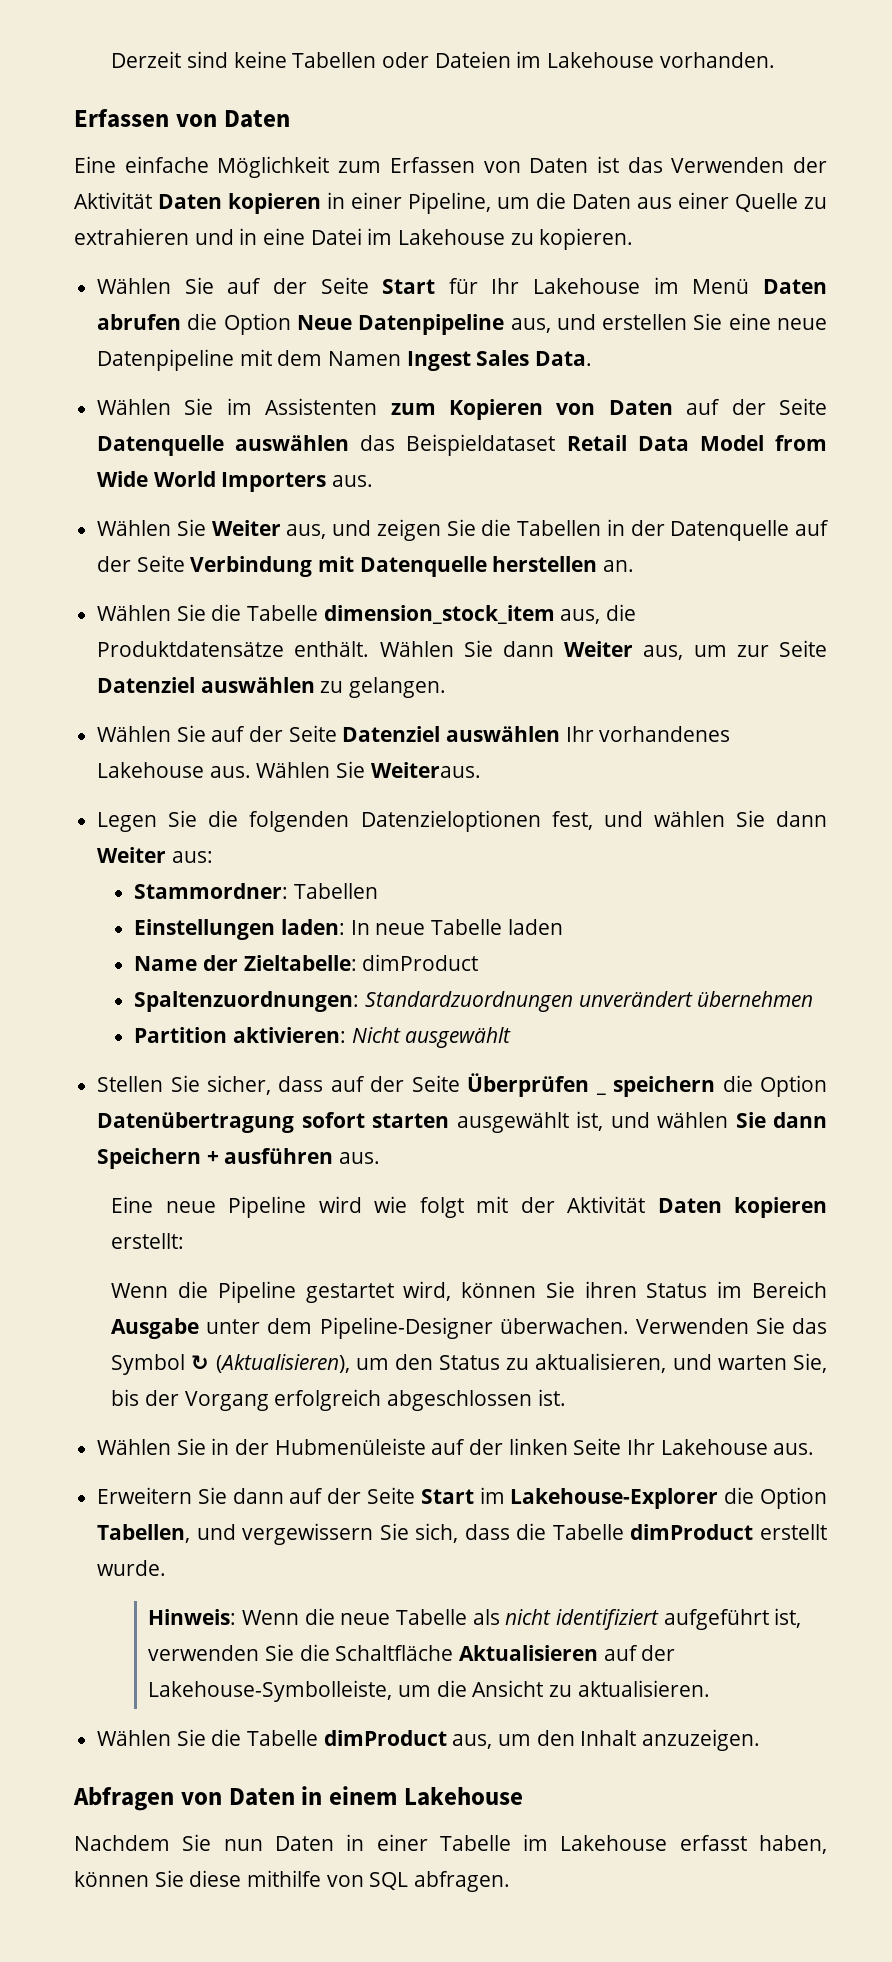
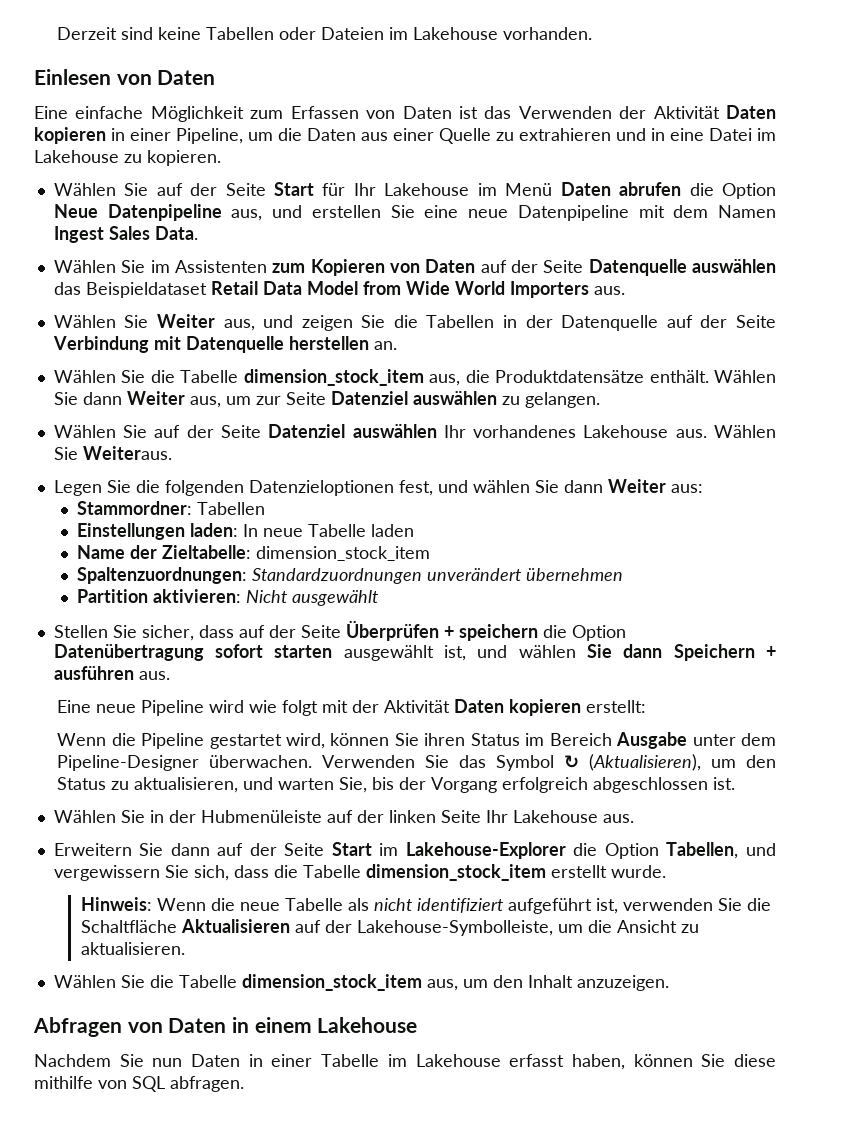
[74,109,169,128] Erfassen -> [34,69,111,85] Einlesen
[362,954,479,971] dimProduct -> [256,546,431,561] dimension_stock_item
[595,1092,606,1095] _ -> [443,626,454,638] +
[630,1524,754,1540] dimProduct -> [365,864,546,881] dimension_stock_item
[323,1730,447,1746] dimProduct -> [241,974,422,991] dimension_stock_item

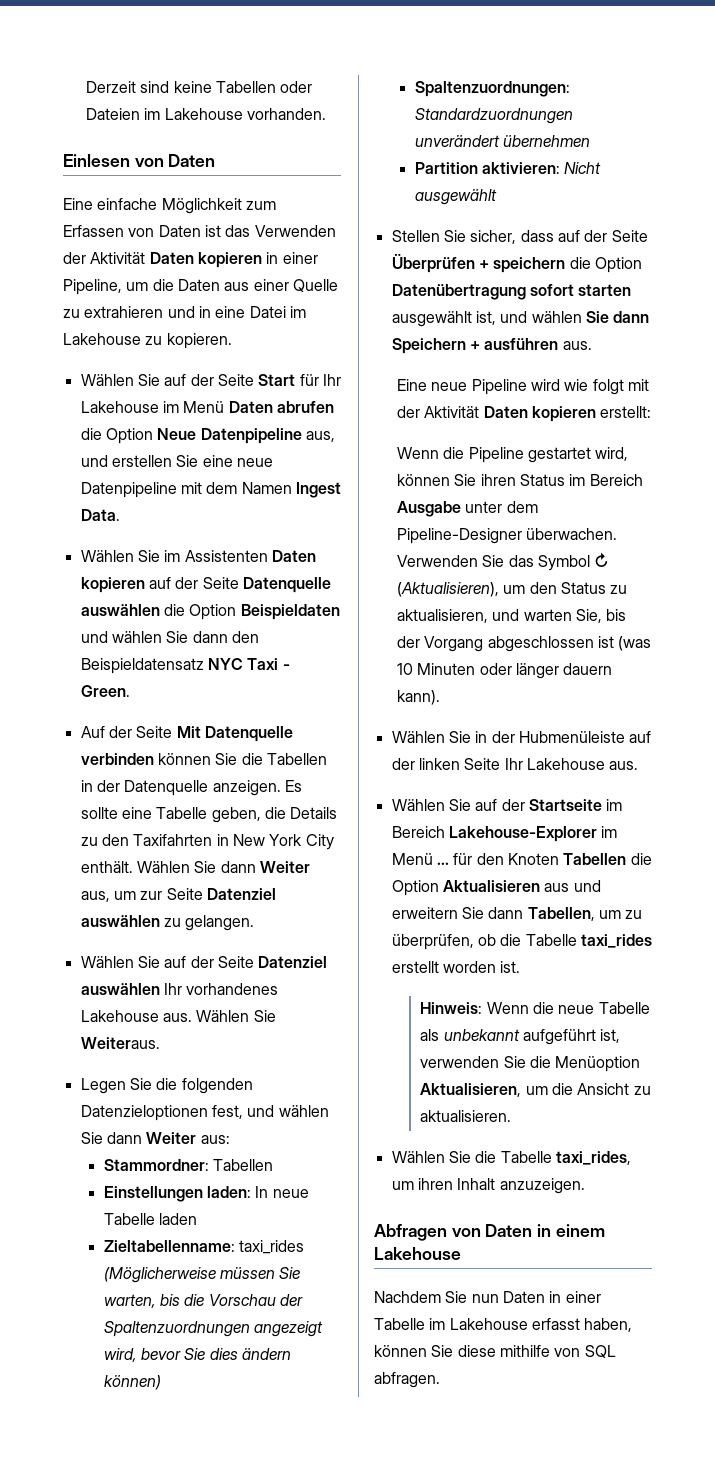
[108,226,150,240] Sales -> (341, 490) none
[272,259,476,276] zum Kopieren von Daten -> [271,550,316,562] [80,577,145,593] Daten kopieren
[53,281,625,298] [53,314,353,331] das Beispieldataset Retail Data Model from Wide World Importers aus. // Wählen Sie Weiter aus, und zeigen -> [163,604,340,620] [80,631,259,643] [80,658,290,674] [80,685,130,697] [80,726,293,742] [80,753,211,765] die Option Beispieldaten und wählen Sie dann den Beispieldatensatz NYC Taxi - Green. // Auf der Seite Mit Datenquelle verbinden können
[666,315,776,328] [52,336,397,353] [53,369,645,386] auf der Seite Verbindung mit Datenquelle herstellen an. // Wählen Sie die Tabelle dimension_stock_item aus, die Produktdatensätze -> [212,780,302,796] [80,807,338,823] [80,834,334,850] anzeigen. Es sollte eine Tabelle geben, die Details zu den Taxifahrten in New York City
[77,545,431,561] Name der Zieltabelle: dimension_stock_item -> [103,1240,305,1254] [103,1267,301,1283] [103,1294,304,1308] [103,1321,324,1337] [103,1348,292,1362] [103,1375,161,1390] Zieltabellenname: taxi_rides (Möglicherweise müssen Sie warten, bis die Vorschau der Spaltenzuordnungen angezeigt wird, bevor Sie dies ändern können)
[502,777,736,793] erfolgreich abgeschlossen ist. -> [487,636,652,652] [397,663,613,679] [397,690,441,705] abgeschlossen ist (was 10 Minuten oder länger dauern kann).
[53,842,776,859] [53,864,666,881] Erweitern Sie dann auf der Seite Start im Lakehouse-Explorer die Option Tabellen, und vergewissern Sie sich, dass die Tabelle dimension_stock_item erstellt wurde. -> [391,799,623,811] [391,826,618,842] [391,853,652,865] [391,880,601,896] [391,907,643,921] [391,934,652,950] [391,961,521,973] Wählen Sie auf der Startseite im Bereich Lakehouse-Explorer im Menü ... für den Knoten Tabellen die Option Aktualisieren aus und erweitern Sie dann Tabellen, um zu überprüfen, ob die Tabelle taxi_rides erstellt worden ist.
[373,898,504,913] nicht identifiziert -> [443,1029,520,1041] unbekannt
[80,919,553,936] Schaltfläche Aktualisieren auf der Lakehouse-Symbolleiste, -> [555,1056,641,1072] [420,1083,522,1097] Menüoption Aktualisieren,
[241,974,523,991] dimension_stock_item aus, um den -> [555,1151,631,1165] [391,1178,453,1190] taxi_rides, um ihren

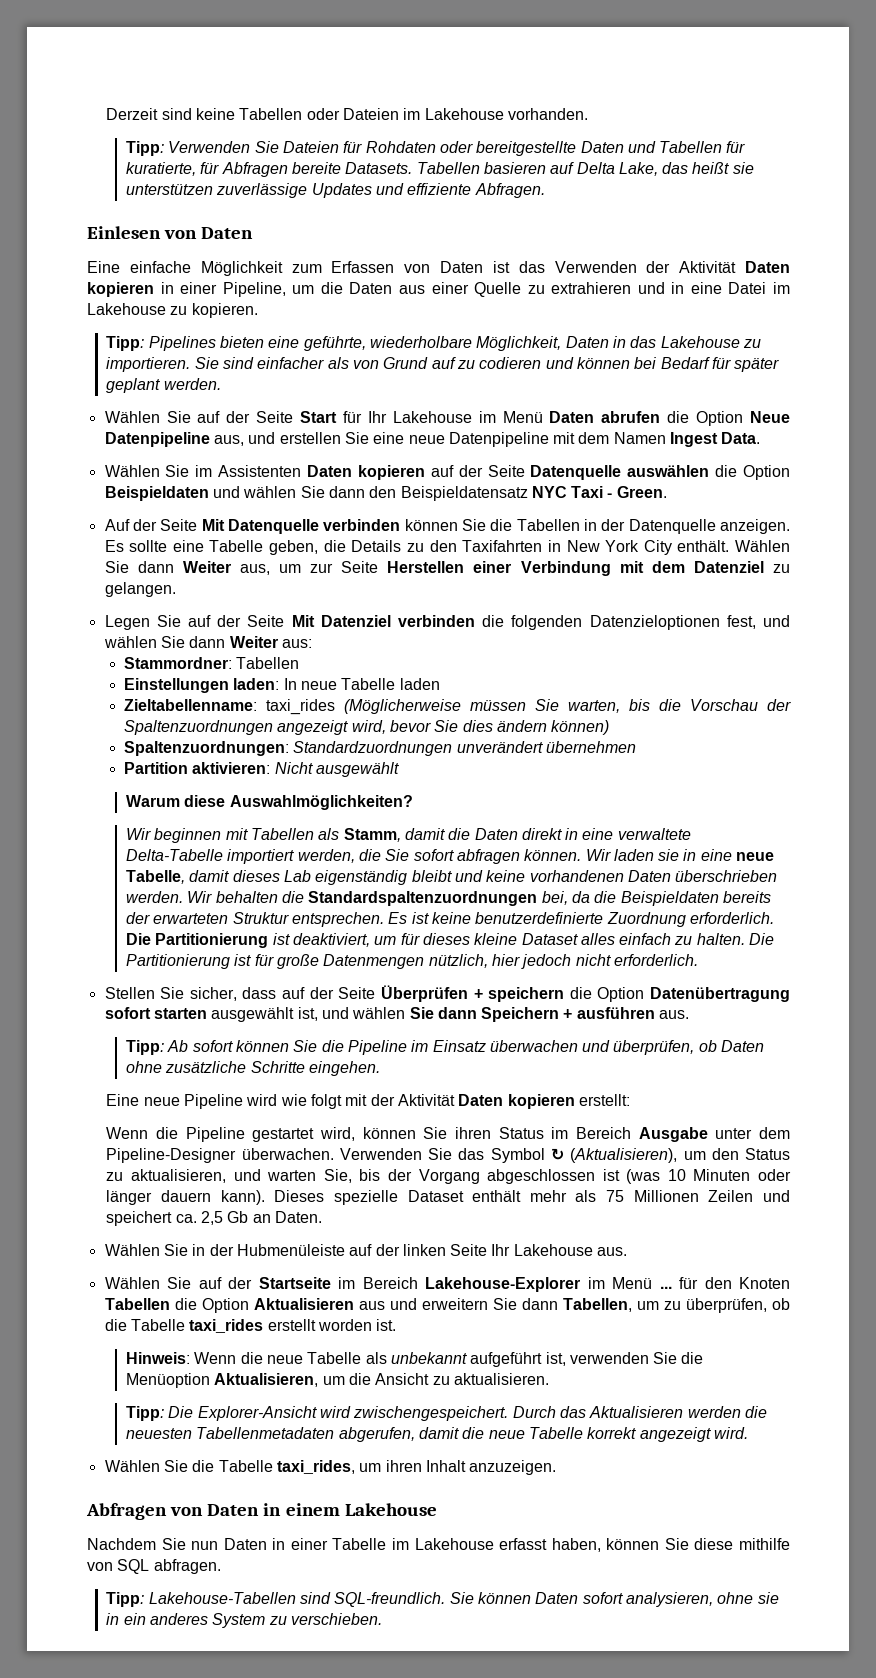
(327, 114) none -> [125,141,746,156] [125,162,754,177] [125,183,545,198] // Tipp: Verwenden Sie Dateien für Rohdaten oder bereitgestellte Daten und Tabellen für kuratierte, für Abfragen bereite Datasets. Tabellen basieren auf Delta Lake, das heißt sie unterstützen zuverlässige Updates und effiziente Abfragen.
(232, 341) none -> [106,336,761,351] [106,357,780,372] [106,378,221,393] // Tipp: Pipelines bieten eine geführte, wiederholbare Möglichkeit, Daten in das Lakehouse zu importieren. Sie sind einfacher als von Grund auf zu codieren und können bei Bedarf für später geplant werden.
[206,888,276,900] [80,915,160,927] Datenziel auswählen -> [387,561,764,576] Herstellen einer Verbindung mit dem Datenziel
[80,956,328,968] [80,983,279,995] [80,1010,276,1022] [80,1037,160,1049] [80,1078,152,1094] Wählen Sie auf der Seite Datenziel auswählen Ihr vorhandenes Lakehouse aus. Wählen Sie Weiteraus. // Legen Sie -> [104,615,476,630] Legen Sie auf der Seite Mit Datenziel verbinden
(497, 197) none -> [125,795,413,810] [125,828,691,843] [125,849,775,864] [125,870,778,885] [125,891,771,906] [125,912,774,927] [125,933,775,948] [125,954,698,969] // Warum diese Auswahlmöglichkeiten? // Wir beginnen mit Tabellen als Stamm, damit die Daten direkt in eine verwaltete Delta-Tabelle importiert werden, die Sie sofort abfragen können. Wir laden sie in eine neue Tabelle, damit dieses Lab eigenständig bleibt und keine vorhandenen Daten überschrieben werden. Wir behalten die Standardspaltenzuordnungen bei, da die Beispieldaten bereits der erwarteten Struktur entsprechen. Es ist keine benutzerdefinierte Zuordnung erforderlich. Die Partitionierung ist deaktiviert, um für dieses kleine Dataset alles einfach zu halten. Die Partitionierung ist für große Datenmengen nützlich, hier jedoch nicht erforderlich.
(592, 345) none -> [125,1040,765,1055] [125,1061,380,1076] // Tipp: Ab sofort können Sie die Pipeline im Einsatz überwachen und überprüfen, ob Daten ohne zusätzliche Schritte eingehen.
(441, 697) none -> [274,1190,790,1205] [106,1211,323,1226] Dieses spezielle Dataset enthält mehr als 75 Millionen Zeilen und speichert ca. 2,5 Gb an Daten.
(512, 1116) none -> [125,1406,767,1421] [125,1427,748,1442] // Tipp: Die Explorer-Ansicht wird zwischengespeichert. Durch das Aktualisieren werden die neuesten Tabellenmetadaten abgerufen, damit die neue Tabelle korrekt angezeigt wird.
(440, 1380) none -> [106,1592,779,1607] [106,1613,383,1628] // Tipp: Lakehouse-Tabellen sind SQL-freundlich. Sie können Daten sofort analysieren, ohne sie in ein anderes System zu verschieben.

